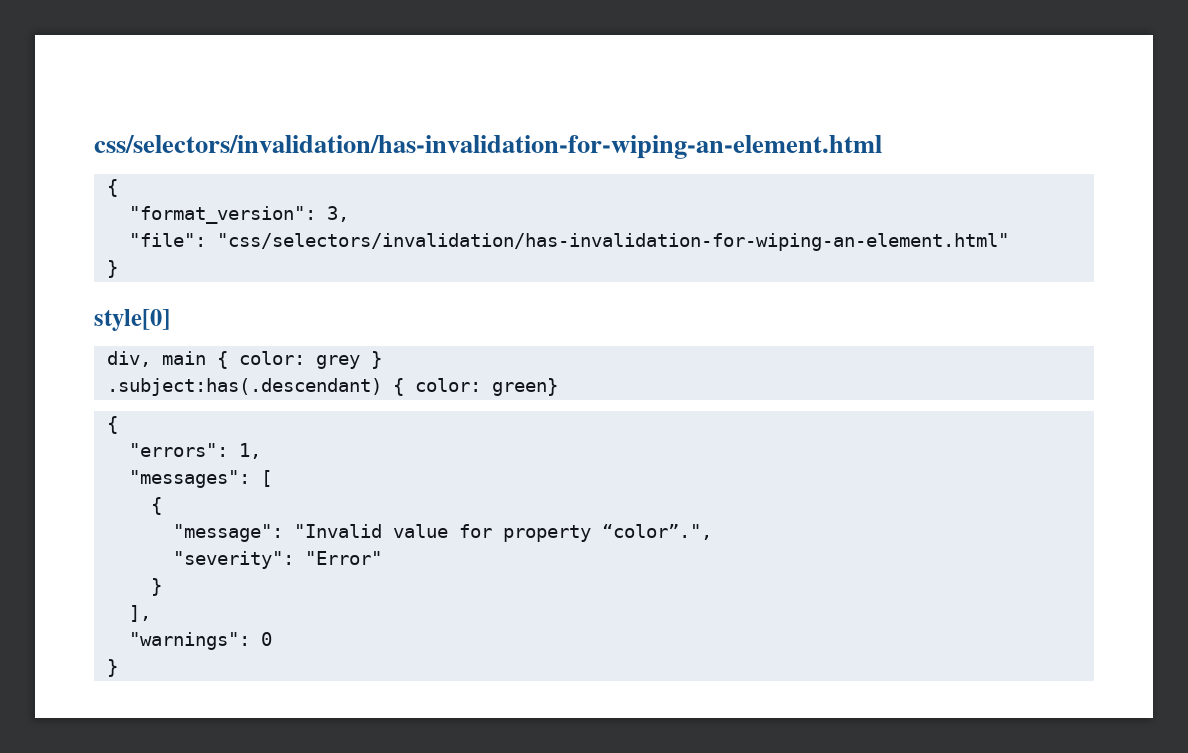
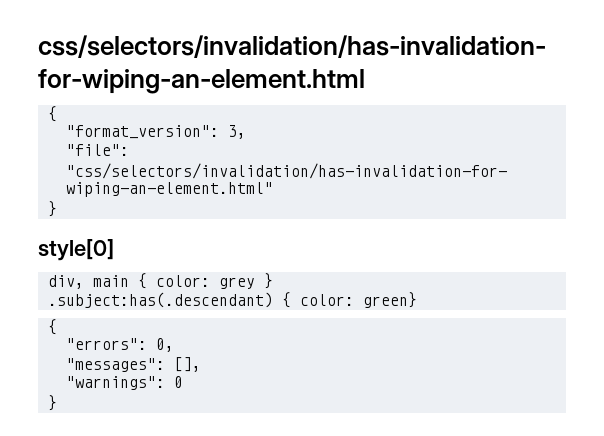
[238,443,261,459] 1, -> [155,338,174,352] 0,
[260,470,272,487] [150,497,162,515] [172,524,712,542] [172,551,382,569] [150,578,162,596] [128,605,151,622] [ // { // "message": "Invalid value for property “color”.", // "severity": "Error" // } // ], -> [173,357,201,372] [],

